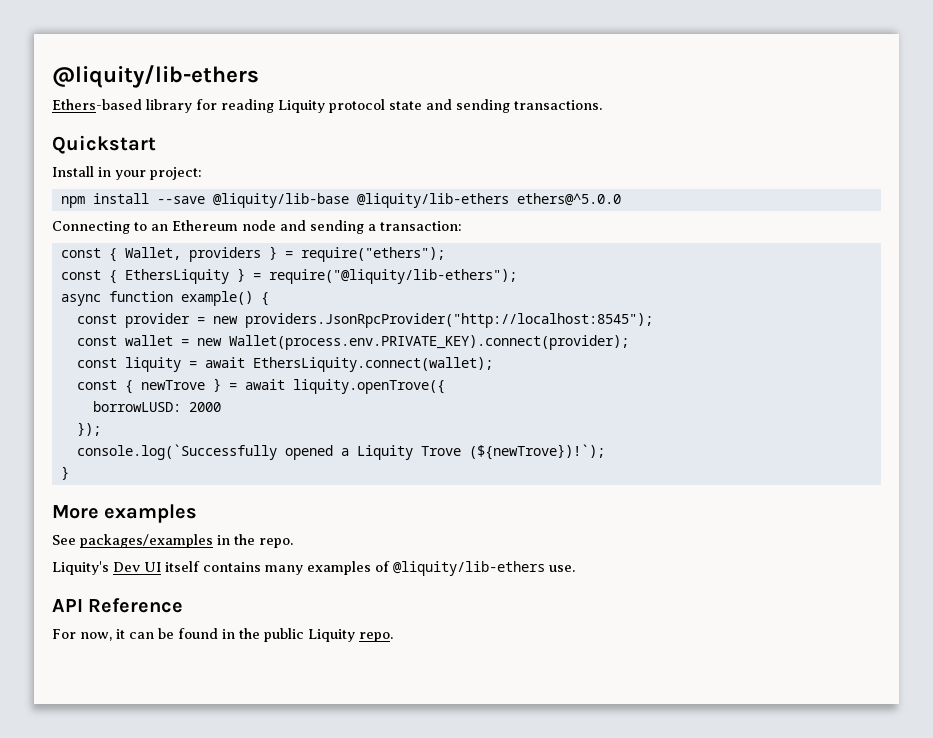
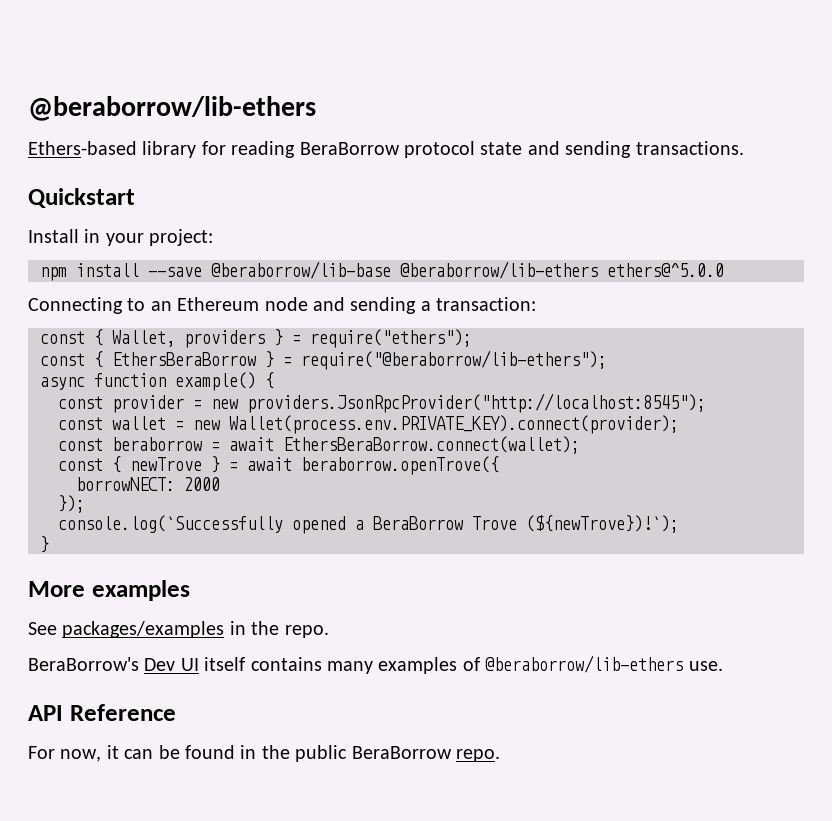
[52,65,259,88] @liquity/lib-ethers -> [28,96,316,121] @beraborrow/lib-ethers
[278,100,325,113] Liquity -> [299,142,400,155] BeraBorrow
[212,193,509,208] @liquity/lib-base @liquity/lib-ethers -> [211,261,598,279] @beraborrow/lib-base @beraborrow/lib-ethers
[124,268,517,284] EthersLiquity } = require("@liquity/lib-ethers"); -> [112,350,607,370] EthersBeraBorrow } = require("@beraborrow/lib-ethers");
[124,357,493,372] liquity = await EthersLiquity.connect(wallet); -> [112,436,580,454] beraborrow = await EthersBeraBorrow.connect(wallet);
[292,379,445,394] [92,401,181,412] liquity.openTrove({ // borrowLUSD: -> [301,456,499,475] [76,477,175,491] beraborrow.openTrove({ // borrowNECT:
[356,445,413,460] Liquity -> [373,516,463,530] BeraBorrow
[52,561,109,575] Liquity's -> [28,657,139,671] BeraBorrow's
[393,561,545,576] @liquity/lib-ethers -> [485,655,684,673] @beraborrow/lib-ethers
[308,629,355,642] Liquity -> [351,746,452,759] BeraBorrow

